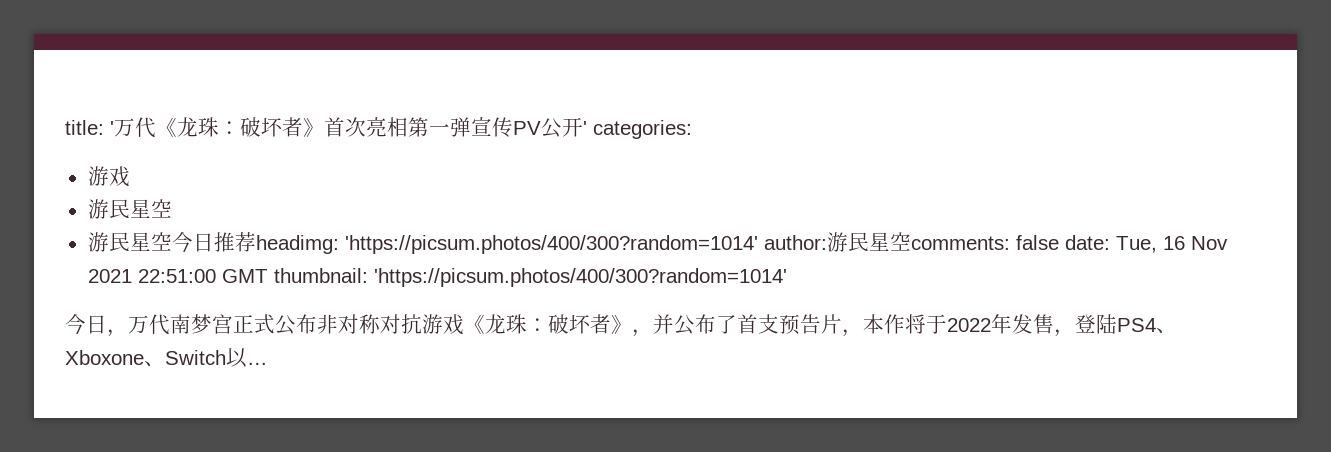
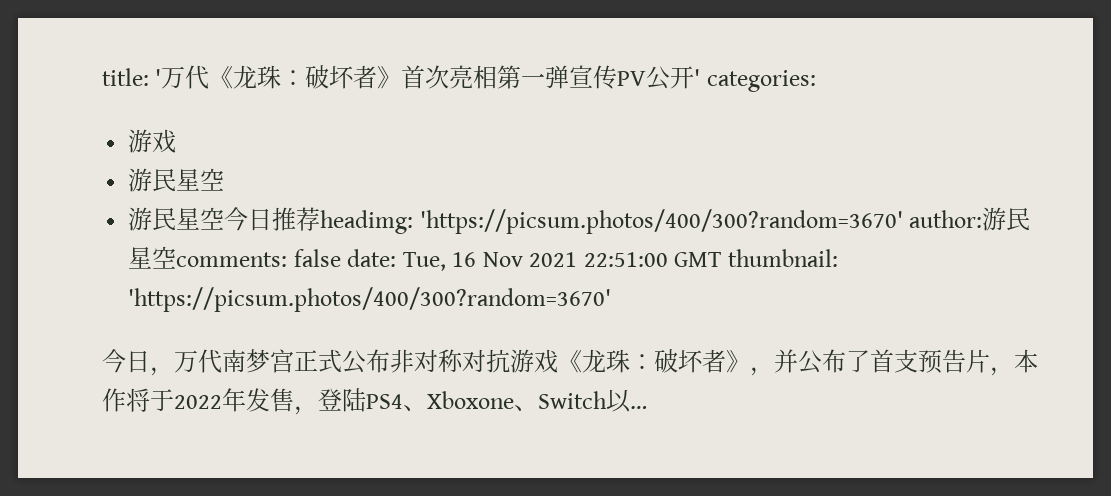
[344,235,758,254] 'https://picsum.photos/400/300?random=1014' -> [419,209,903,234] 'https://picsum.photos/400/300?random=3670'
[373,268,787,287] 'https://picsum.photos/400/300?random=1014' -> [128,287,612,312] 'https://picsum.photos/400/300?random=3670'

